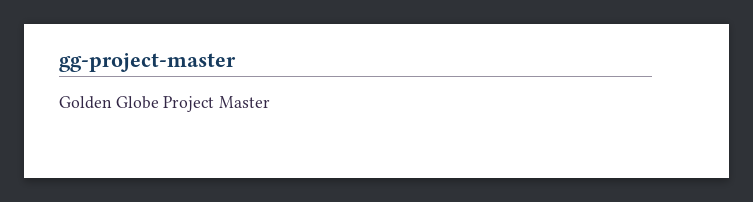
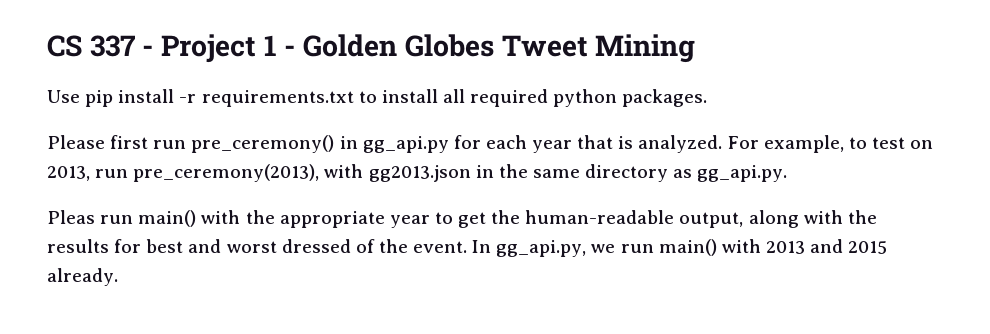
[59,53,236,72] [59,96,271,112] gg-project-master // Golden Globe Project Master -> [47,34,696,63] [47,89,708,107] [47,135,934,153] [47,164,788,182] [47,210,877,228] [47,239,888,257] [47,268,118,286] CS 337 - Project 1 - Golden Globes Tweet Mining // Use pip install -r requirements.txt to install all required python packages. // Please first run pre_ceremony() in gg_api.py for each year that is analyzed. For example, to test on 2013, run pre_ceremony(2013), with gg2013.json in the same directory as gg_api.py. // Pleas run main() with the appropriate year to get the human-readable output, along with the results for best and worst dressed of the event. In gg_api.py, we run main() with 2013 and 2015 already.

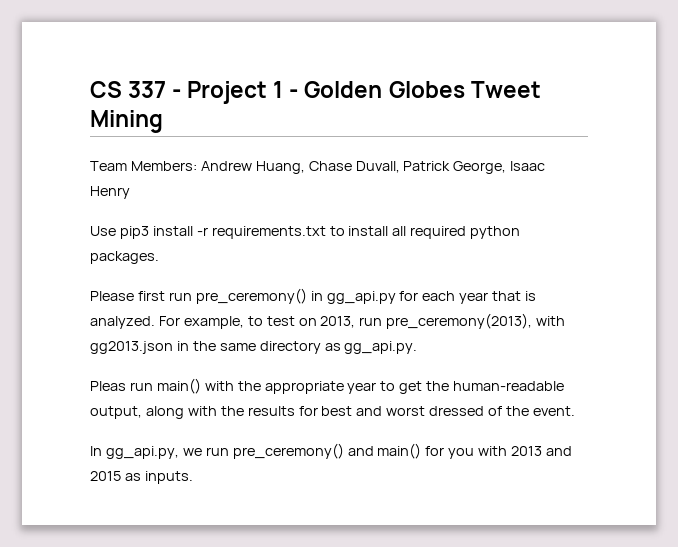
(696, 48) none -> [90,161,546,174] [90,186,130,199] // Team Members: Andrew Huang, Chase Duvall, Patrick George, Isaac Henry
[85,90,114,107] pip -> [119,226,149,239] pip3
(468, 247) none -> (575, 411) //
[658,239,717,256] main() -> [232,443,475,459] pre_ceremony() and main() for you
[47,268,118,286] already. -> [124,471,193,484] as inputs.

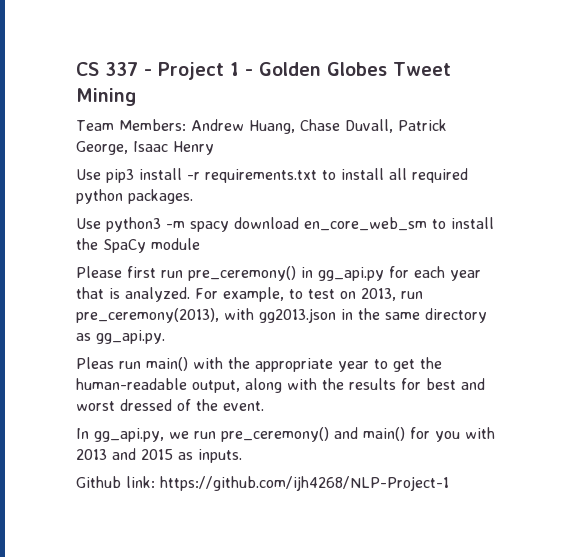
(159, 257) none -> [76,217,494,232] [76,238,200,253] // Use python3 -m spacy download en_core_web_sm to install the SpaCy module
(193, 477) none -> [76,476,449,491] // Github link: https://github.com/ijh4268/NLP-Project-1

